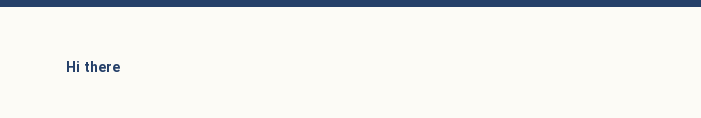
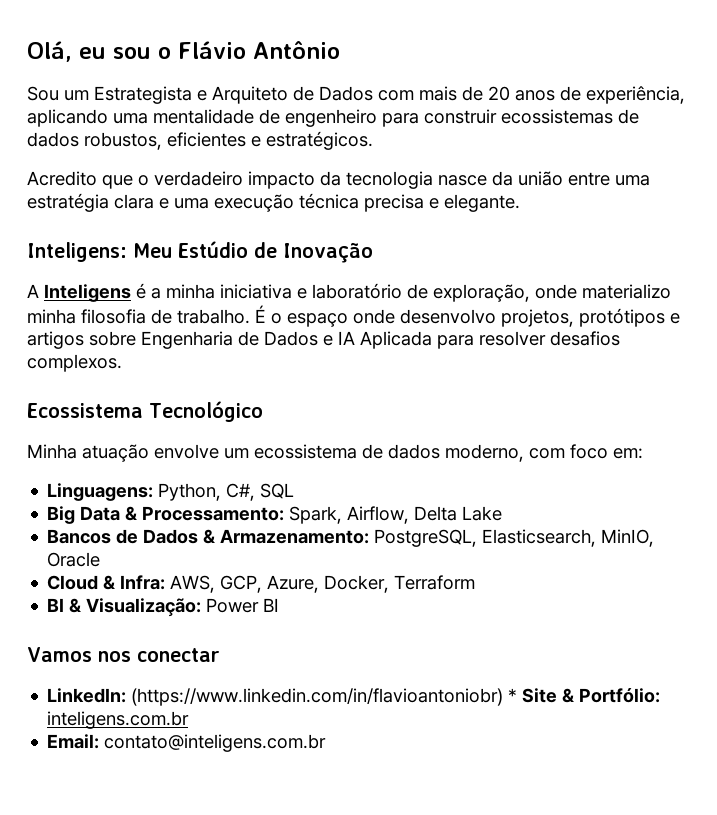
[66,61,120,72] Hi there -> [27,41,340,62] [27,86,685,104] [27,109,639,127] [27,131,373,150] [27,171,650,189] [27,193,520,212] [27,241,373,263] [27,283,671,302] [27,305,680,327] [27,331,620,349] [27,354,122,372] [27,401,263,422] [27,444,643,462] [47,483,295,501] [47,506,503,524] [47,529,655,547] [47,552,101,567] [47,575,476,593] [47,598,280,617] [27,647,220,662] [47,688,661,706] [47,711,190,729] [47,734,327,752] Olá, eu sou o Flávio Antônio // Sou um Estrategista e Arquiteto de Dados com mais de 20 anos de experiência, aplicando uma mentalidade de engenheiro para construir ecossistemas de dados robustos, eficientes e estratégicos. // Acredito que o verdadeiro impacto da tecnologia nasce da união entre uma estratégia clara e uma execução técnica precisa e elegante. // Inteligens: Meu Estúdio de Inovação // A Inteligens é a minha iniciativa e laboratório de exploração, onde materializo minha filosofia de trabalho. É o espaço onde desenvolvo projetos, protótipos e artigos sobre Engenharia de Dados e IA Aplicada para resolver desafios complexos. // Ecossistema Tecnológico // Minha atuação envolve um ecossistema de dados moderno, com foco em: // Linguagens: Python, C#, SQL // Big Data & Processamento: Spark, Airflow, Delta Lake // Bancos de Dados & Armazenamento: PostgreSQL, Elasticsearch, MinIO, Oracle // Cloud & Infra: AWS, GCP, Azure, Docker, Terraform // BI & Visualização: Power BI // Vamos nos conectar // LinkedIn: (https://www.linkedin.com/in/flavioantoniobr) * Site & Portfólio: inteligens.com.br // Email: contato@inteligens.com.br

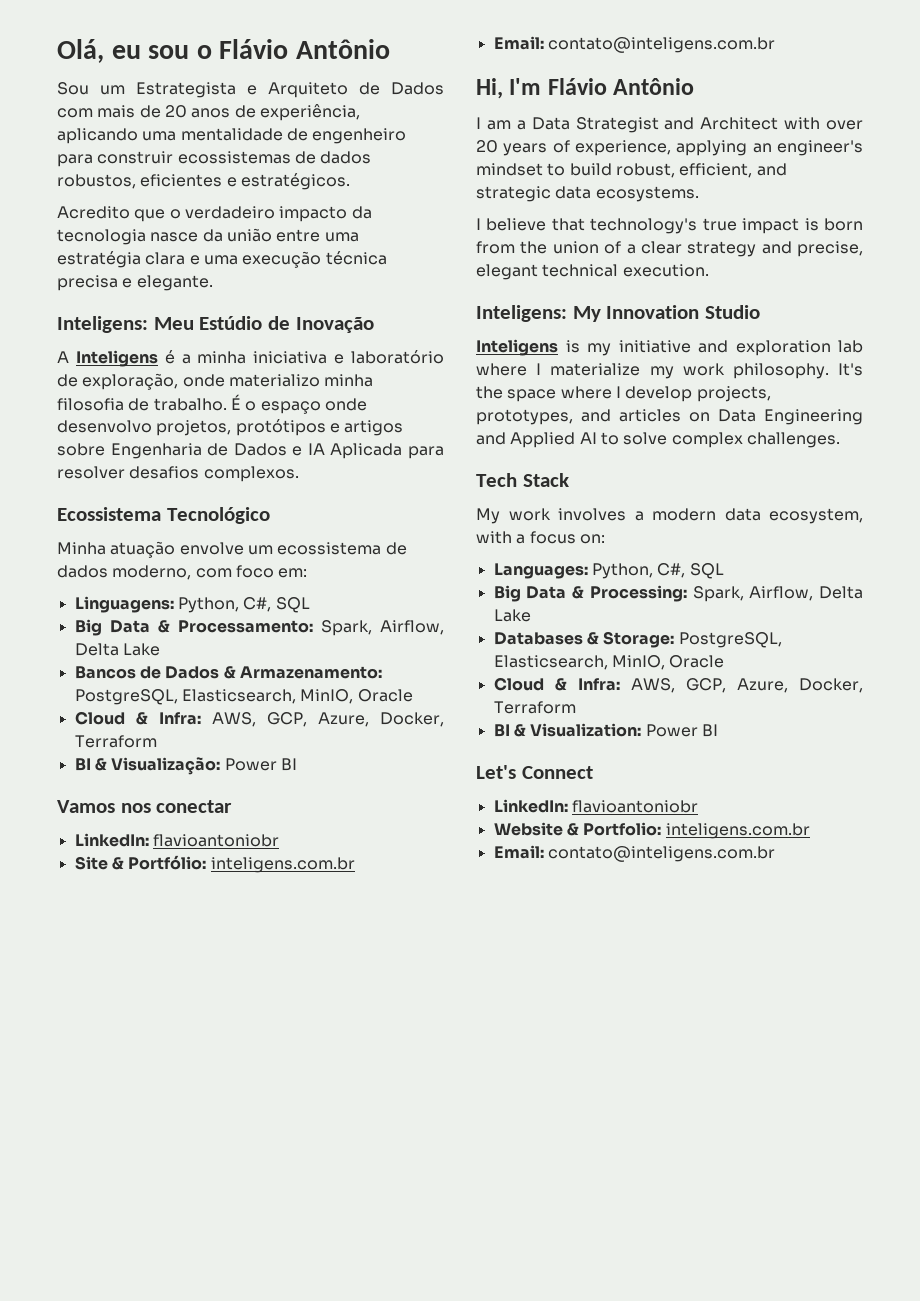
[131,688,518,706] (https://www.linkedin.com/in/flavioantoniobr) * -> [152,834,279,847] flavioantoniobr //
(327, 743) none -> [476,78,695,99] [476,117,863,133] [476,140,863,156] [476,163,787,178] [476,186,699,202] [476,218,863,234] [476,241,863,257] [476,264,709,280] [476,305,761,322] [476,339,863,356] [476,363,863,379] [476,386,771,402] [476,409,863,425] [476,432,840,448] [476,473,569,487] [476,508,863,524] [476,531,605,544] [493,563,724,579] [493,585,863,602] [493,609,531,622] [493,631,782,648] [493,655,725,670] [493,677,863,693] [493,701,576,714] [493,723,718,737] [476,765,593,779] [493,799,698,813] [493,822,810,839] [493,845,775,862] // Hi, I'm Flávio Antônio // I am a Data Strategist and Architect with over 20 years of experience, applying an engineer's mindset to build robust, efficient, and strategic data ecosystems. // I believe that technology's true impact is born from the union of a clear strategy and precise, elegant technical execution. // Inteligens: My Innovation Studio // Inteligens is my initiative and exploration lab where I materialize my work philosophy. It's the space where I develop projects, prototypes, and articles on Data Engineering and Applied AI to solve complex challenges. // Tech Stack // My work involves a modern data ecosystem, with a focus on: // Languages: Python, C#, SQL // Big Data & Processing: Spark, Airflow, Delta Lake // Databases & Storage: PostgreSQL, Elasticsearch, MinIO, Oracle // Cloud & Infra: AWS, GCP, Azure, Docker, Terraform // BI & Visualization: Power BI // Let's Connect // LinkedIn: flavioantoniobr // Website & Portfolio: inteligens.com.br // Email: contato@inteligens.com.br

